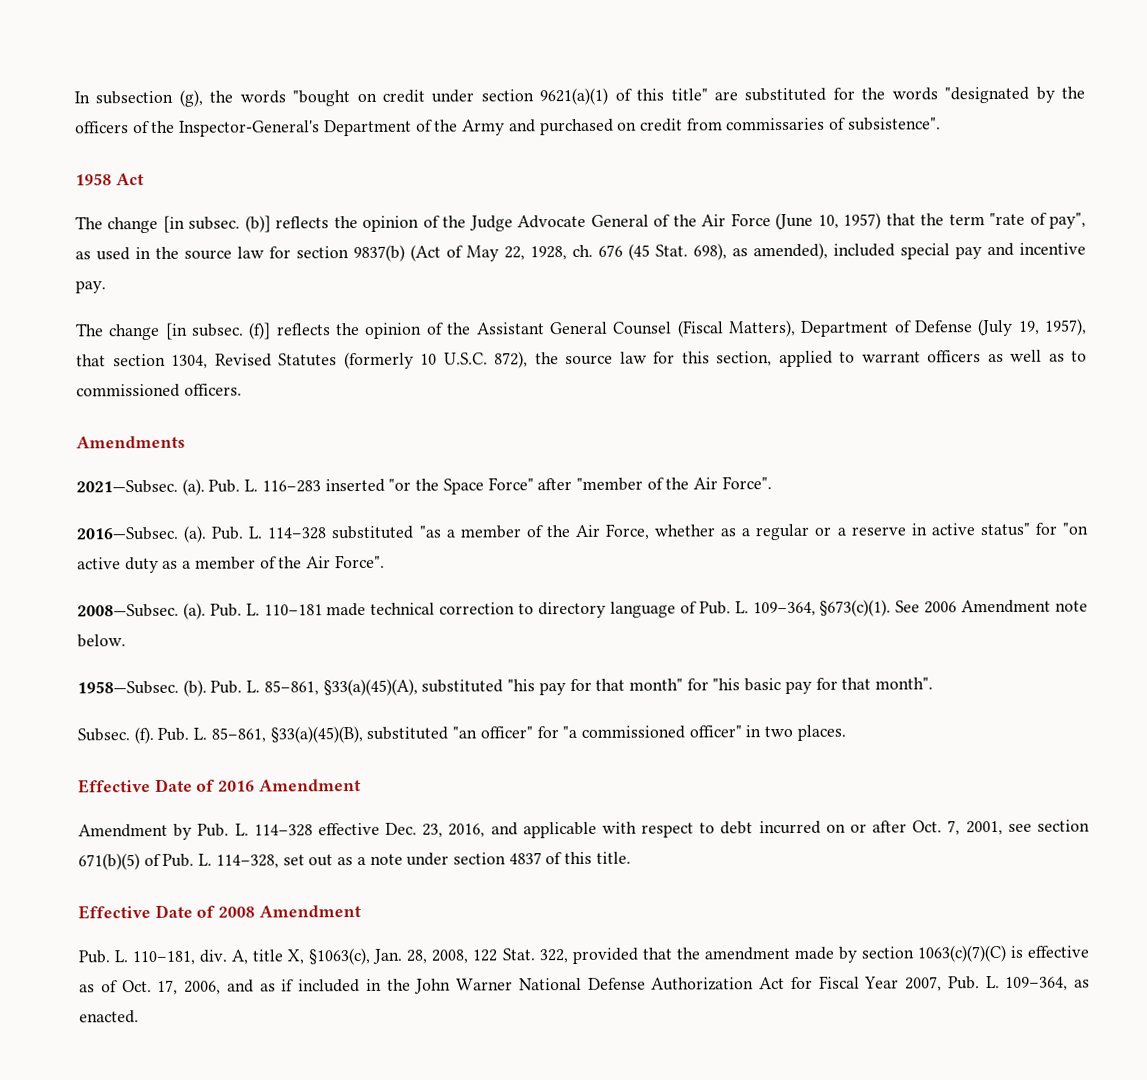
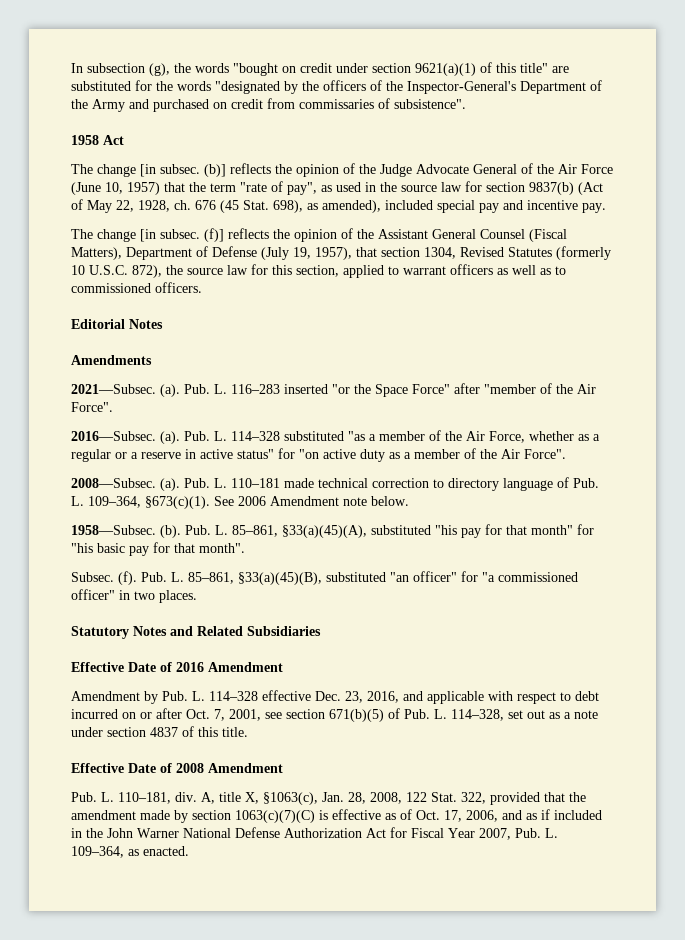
(242, 389) none -> [71,319,163,329] // Editorial Notes
(846, 732) none -> [71,626,321,639] // Statutory Notes and Related Subsidiaries

